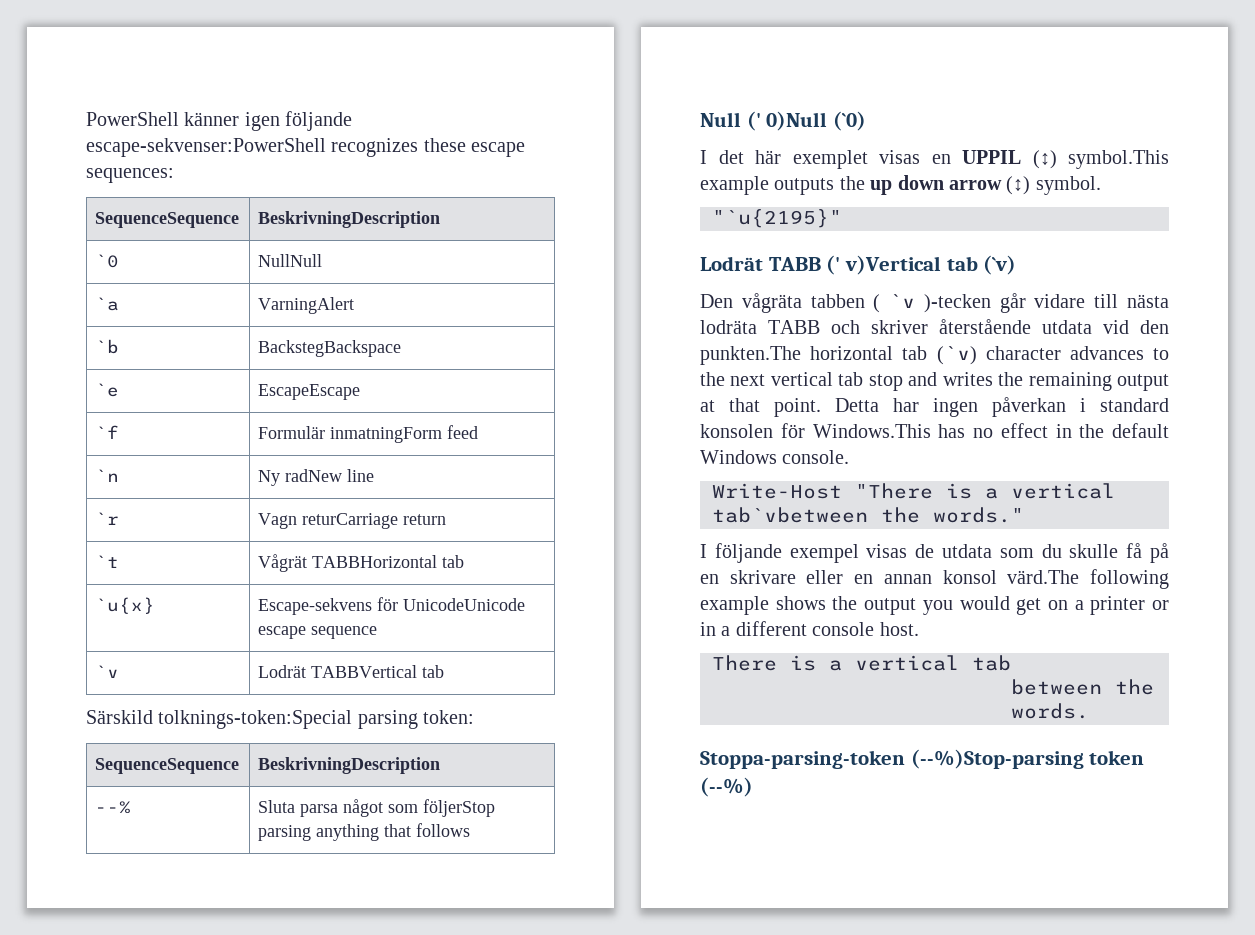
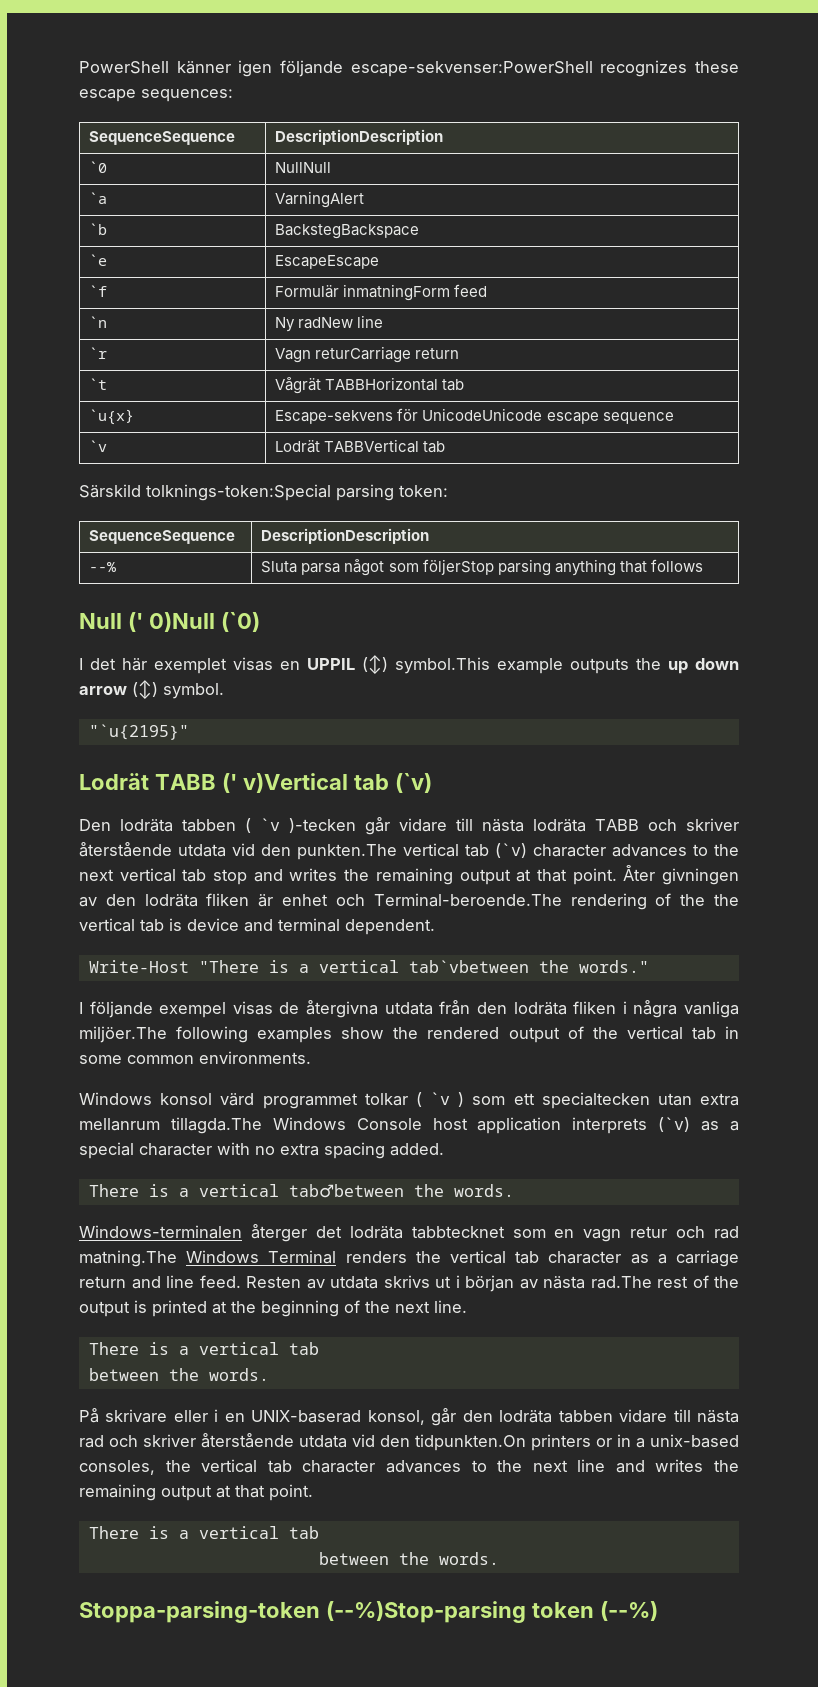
[258,211,441,228] BeskrivningDescription -> [275,129,444,145] DescriptionDescription
[258,757,441,774] BeskrivningDescription -> [261,528,430,544] DescriptionDescription
[741,293,802,313] vågräta -> [120,819,173,832] lodräta
[810,346,894,360] horizontal -> [403,843,459,857] vertical
[835,397,1169,417] [700,423,1169,438] [700,450,850,464] Detta har ingen påverkan i standard konsolen för Windows.This has no effect in the default Windows console. -> [623,865,739,885] [79,893,740,910] [79,918,435,935] Åter givningen av den lodräta fliken är enhet och Terminal-beroende.The rendering of the the vertical tab is device and terminal dependent.
[942,543,1169,563] [700,569,1169,589] [700,596,1169,615] [700,621,919,636] utdata som du skulle få på en skrivare eller en annan konsol värd.The following example shows the output you would get on a printer or in a different console host. -> [306,1000,740,1018] [79,1026,739,1043] [79,1051,311,1064] [79,1092,739,1109] [79,1117,740,1134] [79,1142,444,1159] [88,1184,514,1198] [79,1224,739,1242] [79,1250,739,1267] [79,1275,739,1292] [79,1300,467,1317] [88,1342,319,1355] [88,1368,269,1381] [79,1408,739,1426] [79,1433,739,1451] [79,1459,740,1475] [79,1484,313,1501] återgivna utdata från den lodräta fliken i några vanliga miljöer.The following examples show the rendered output of the vertical tab in some common environments. // Windows konsol värd programmet tolkar ( `v ) som ett specialtecken utan extra mellanrum tillagda.The Windows Console host application interprets (`v) as a special character with no extra spacing added. // There is a vertical tab♂between the words. // Windows-terminalen återger det lodräta tabbtecknet som en vagn retur och rad matning.The Windows Terminal renders the vertical tab character as a carriage return and line feed. Resten av utdata skrivs ut i början av nästa rad.The rest of the output is printed at the beginning of the next line. // There is a vertical tab // between the words. // På skrivare eller i en UNIX-baserad konsol, går den lodräta tabben vidare till nästa rad och skriver återstående utdata vid den tidpunkten.On printers or in a unix-based consoles, the vertical tab character advances to the next line and writes the remaining output at that point.

